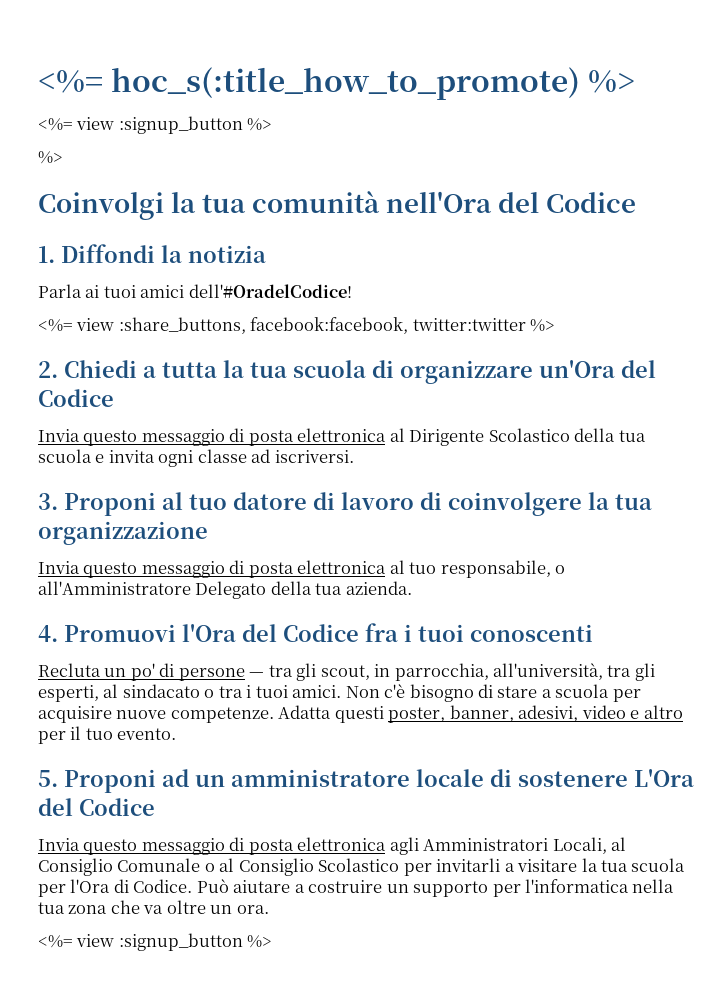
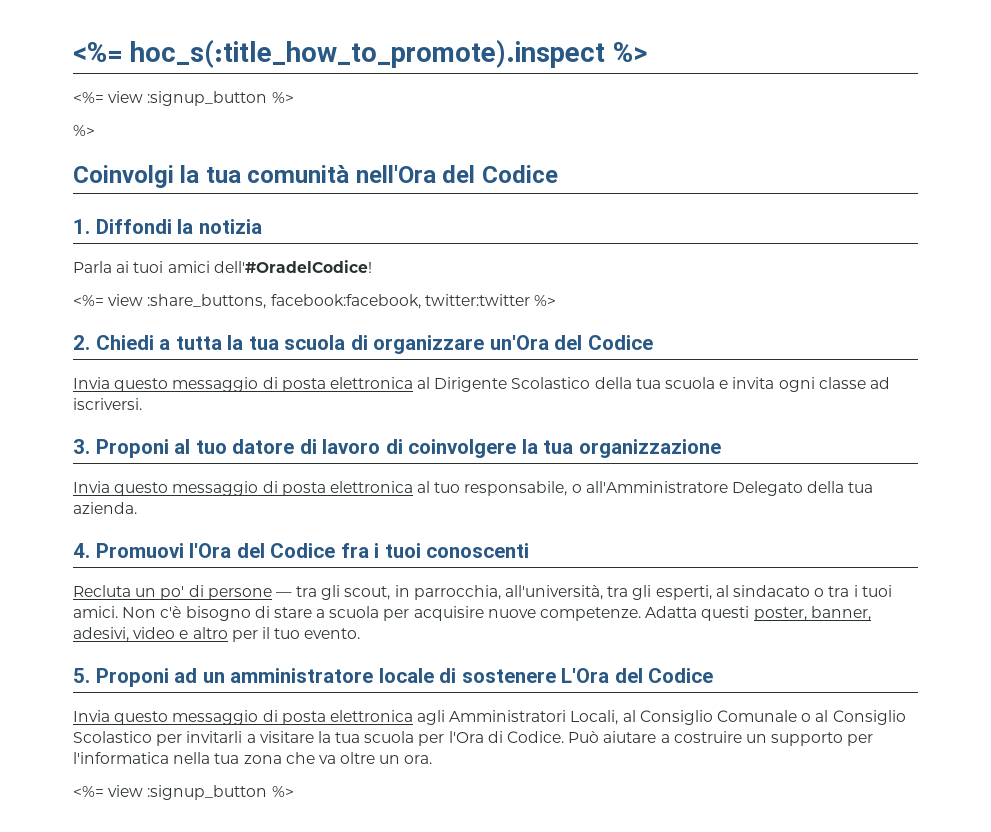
[38,67,581,100] <%= hoc_s(:title_how_to_promote) -> [73,39,606,68] <%= hoc_s(:title_how_to_promote).inspect

